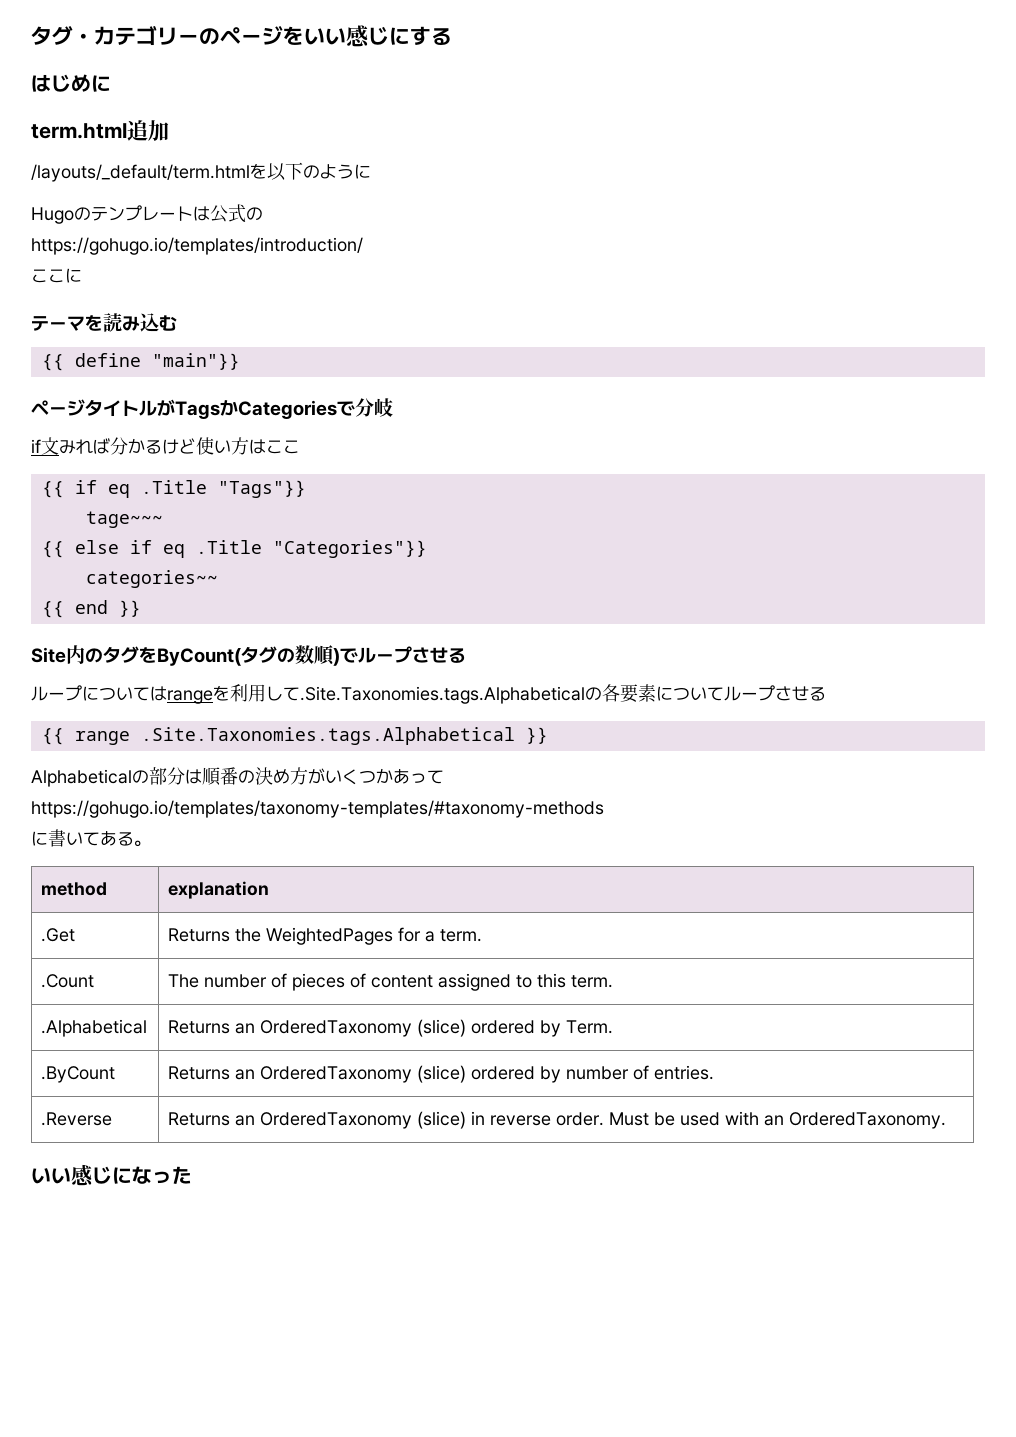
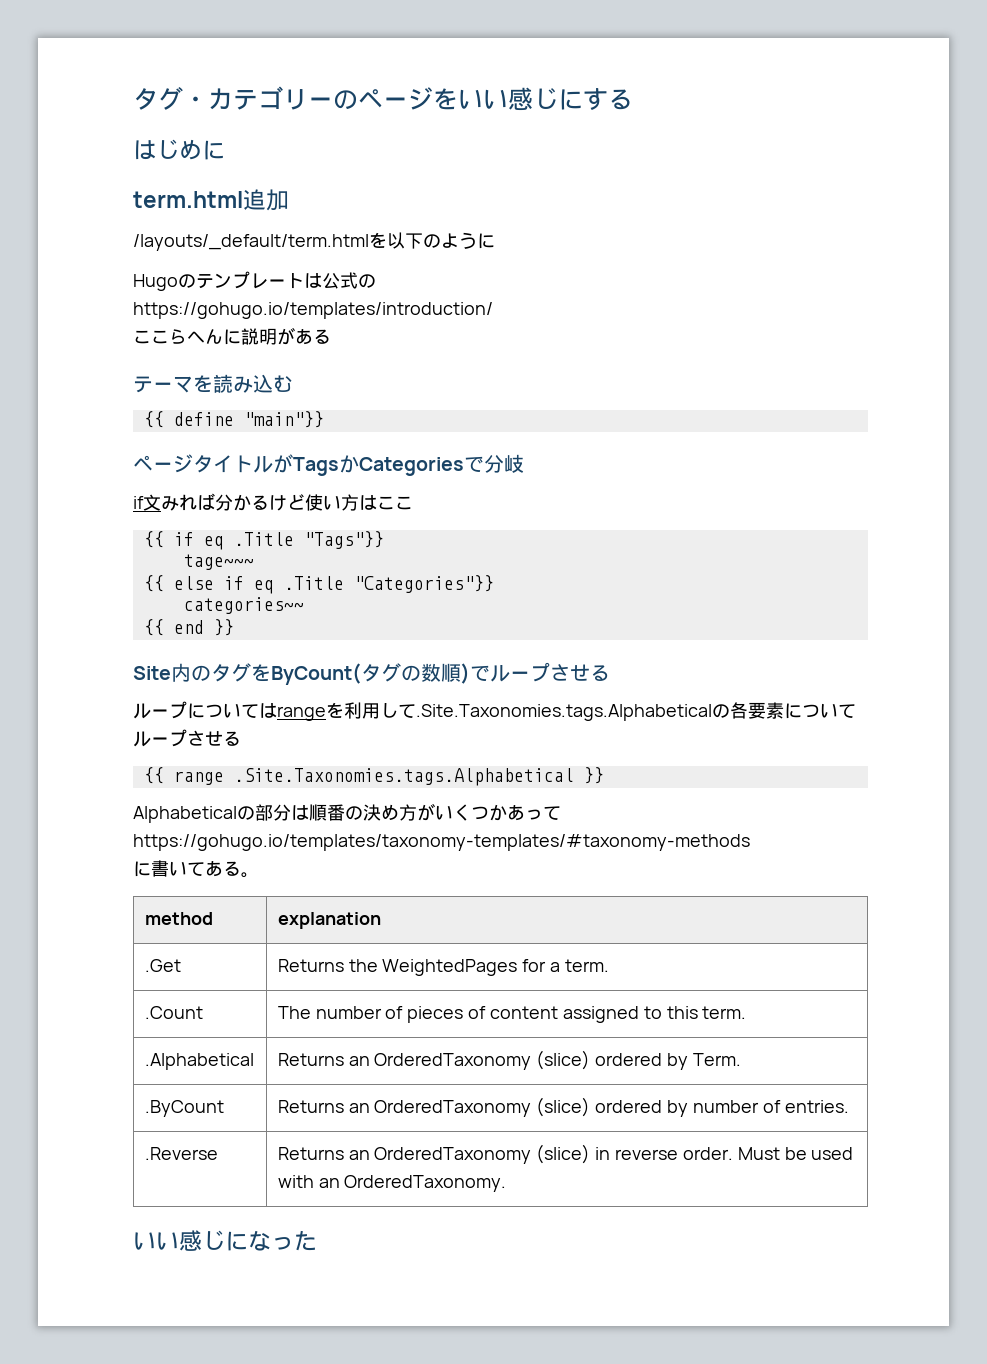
[65,268,82,283] に -> [169,327,331,345] らへんに説明がある

